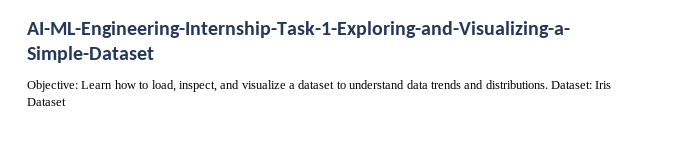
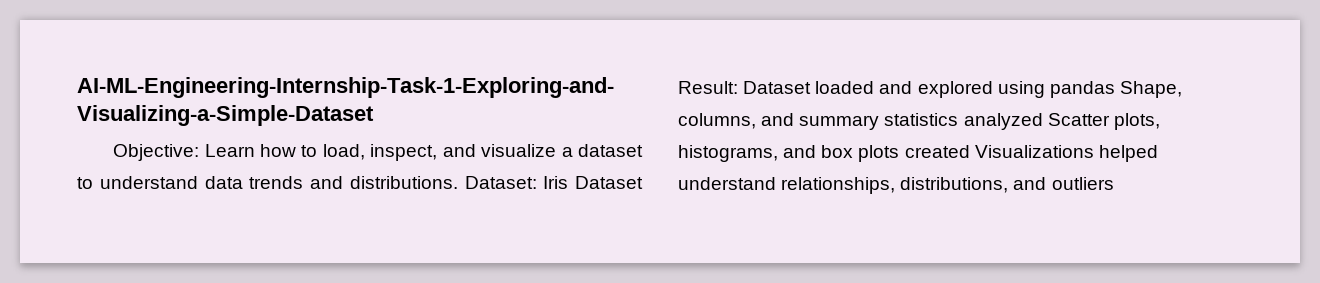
(66, 102) none -> [678,81,1182,98] [678,113,1160,130] [678,145,1158,162] [678,177,1114,194] Result: Dataset loaded and explored using pandas Shape, columns, and summary statistics analyzed Scatter plots, histograms, and box plots created Visualizations helped understand relationships, distributions, and outliers

